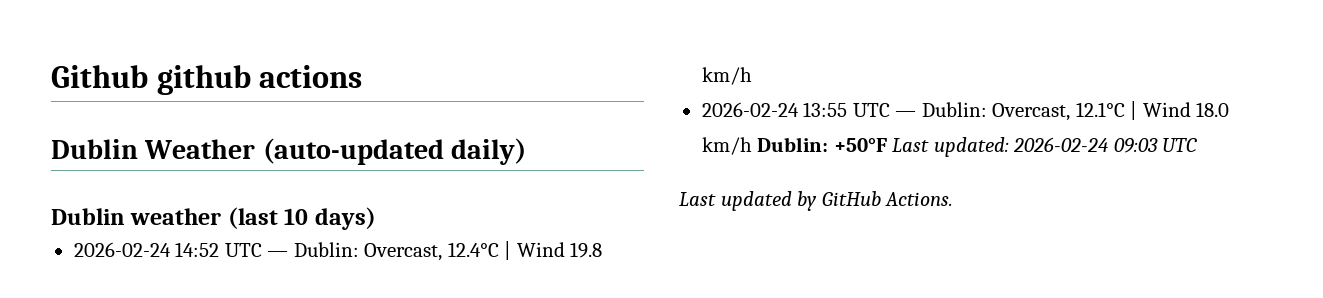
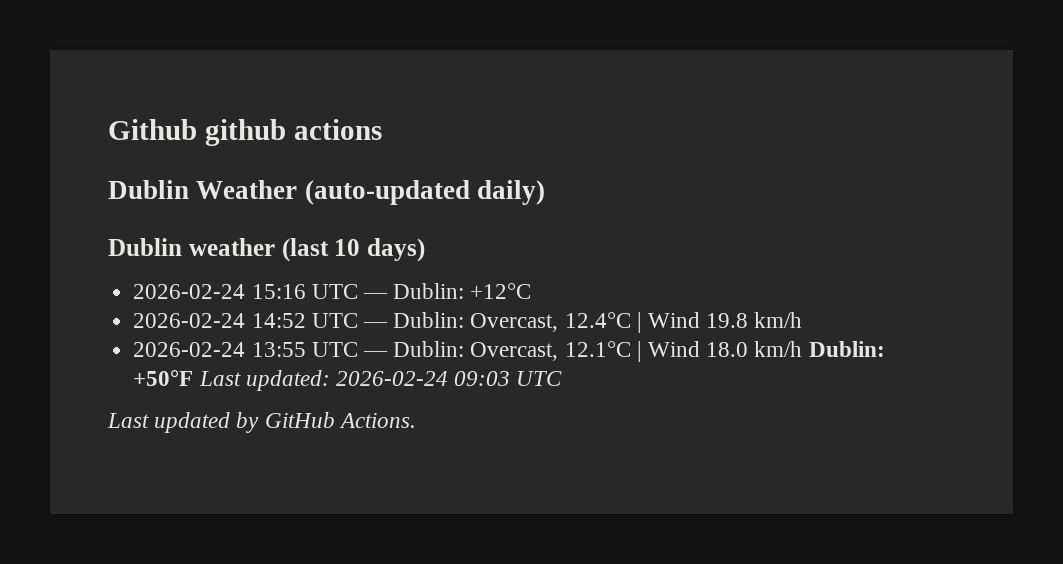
(376, 218) none -> [133,283,532,299] // 2026-02-24 15:16 UTC — Dublin: +12°C

